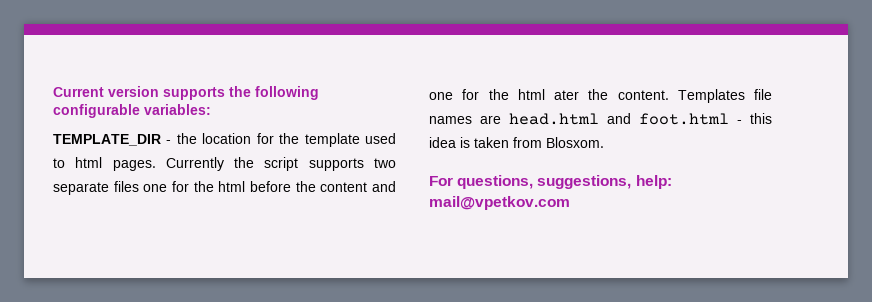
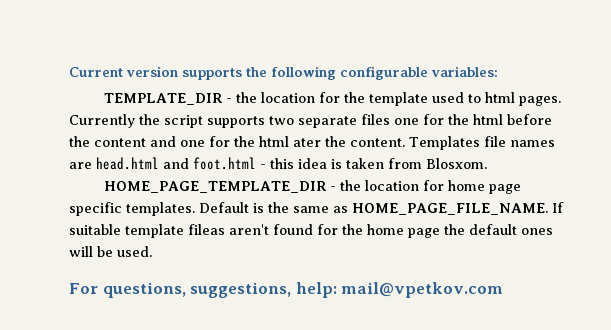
(604, 142) none -> [103,180,521,194] [69,202,564,216] [69,224,553,238] [69,246,152,257] // HOME_PAGE_TEMPLATE_DIR - the location for home page specific templates. Default is the same as HOME_PAGE_FILE_NAME. If suitable template fileas aren't found for the home page the default ones will be used.

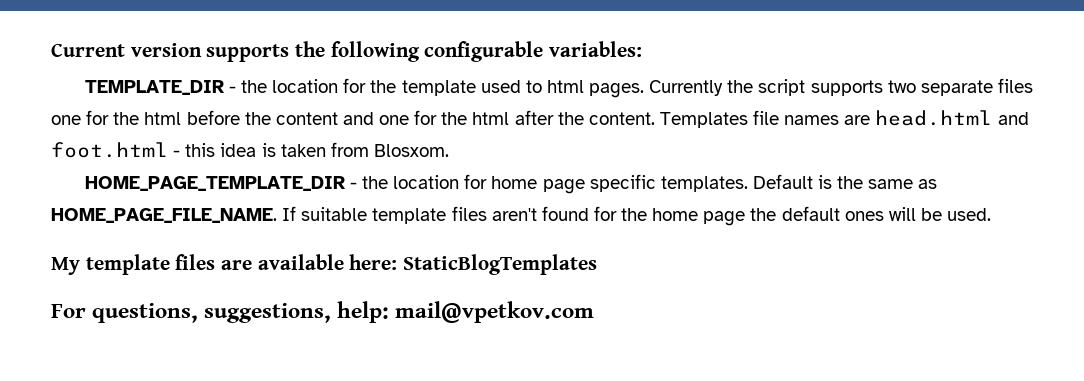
[293,138,321,147] ater -> [514,110,554,125] after
[188,224,225,235] fileas -> [451,206,487,221] files
(152, 251) none -> [51,254,598,275] // My template files are available here: StaticBlogTemplates

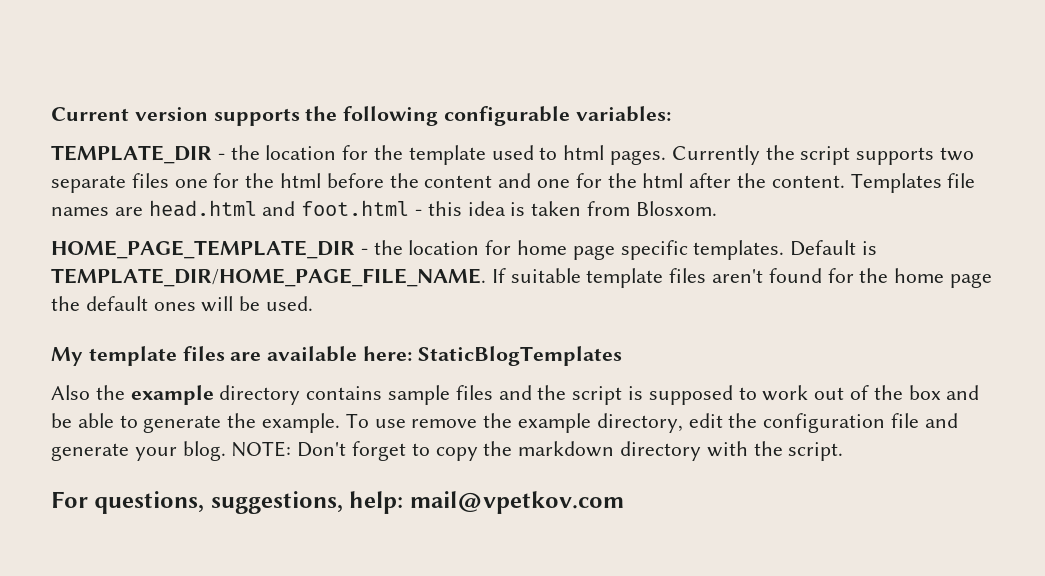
[837,176,938,189] [51,208,277,223] the same as HOME_PAGE_FILE_NAME. -> [51,268,486,287] TEMPLATE_DIR/HOME_PAGE_FILE_NAME.
(598, 264) none -> [51,385,980,405] [51,413,958,433] [51,441,844,461] // Also the example directory contains sample files and the script is supposed to work out of the box and be able to generate the example. To use remove the example directory, edit the configuration file and generate your blog. NOTE: Don't forget to copy the markdown directory with the script.

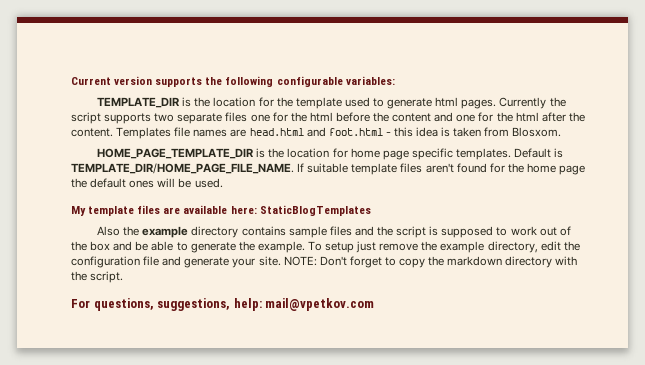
[217,153,225,160] - -> [182,97,192,107] is
(558, 153) none -> [387,98,433,109] generate
[360,248,368,255] - -> [256,148,266,158] is
[374,419,406,428] use -> [325,241,377,253] setup just
[182,441,226,461] blog. -> [258,256,281,266] site.

